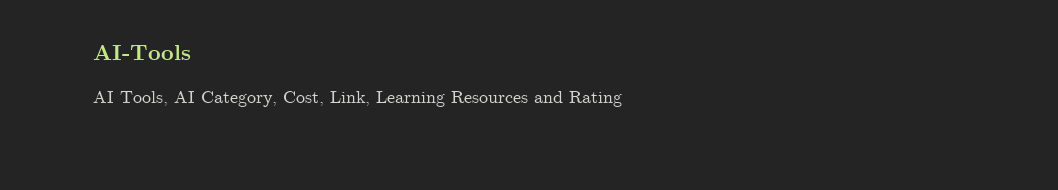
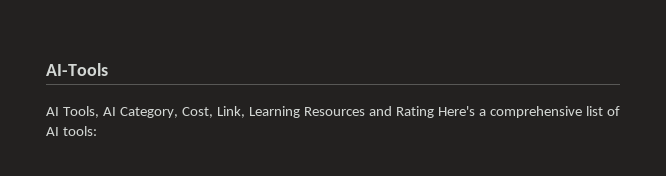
(622, 99) none -> [438,106,620,118] [46,126,97,136] Here's a comprehensive list of AI tools:

